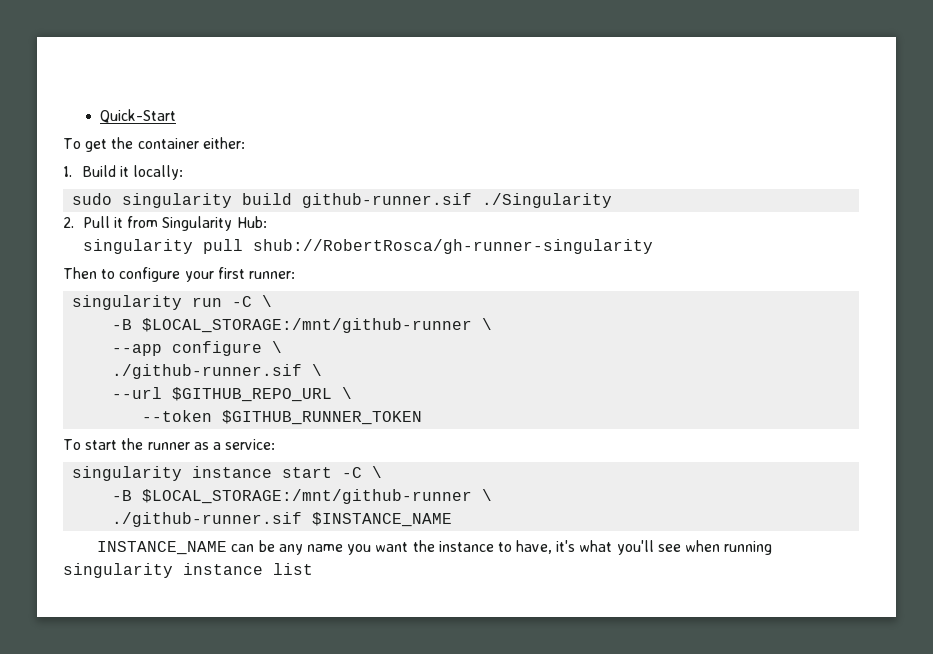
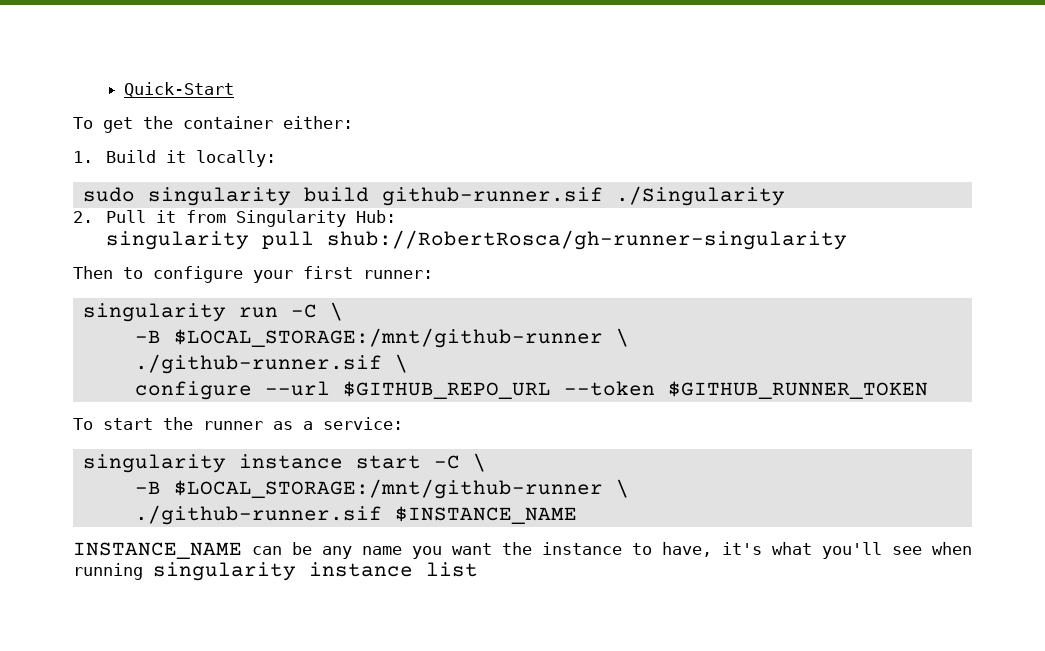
[112,341,283,356] // --app configure \ -> (629, 337) none
(323, 370) none -> [134,381,252,400] configure
[342,387,353,399] \ // -> (551, 390) none

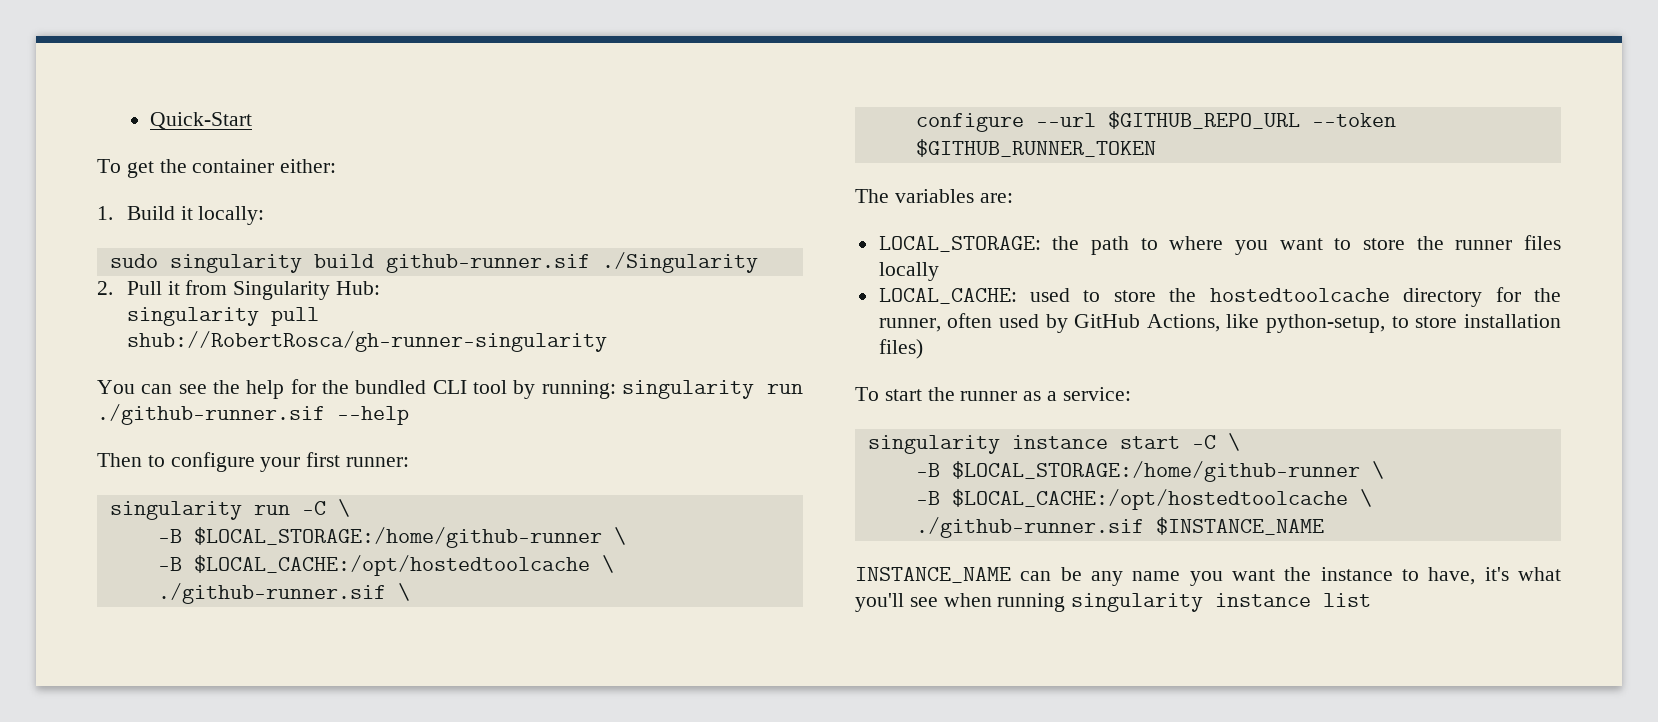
(847, 240) none -> [97,379,804,399] [97,404,409,425] // You can see the help for the bundled CLI tool by running: singularity run ./github-runner.sif --help
[173,328,603,348] $LOCAL_STORAGE:/mnt/github-runner -> [193,527,626,548] [157,555,590,576] $LOCAL_STORAGE:/home/github-runner \ // -B $LOCAL_CACHE:/opt/hostedtoolcache
(928, 390) none -> [855,189,1013,203] [878,235,1561,255] [878,262,939,281] [878,287,1561,307] [878,313,1561,333] [878,339,923,359] // The variables are: // LOCAL_STORAGE: the path to where you want to store the runner files locally // LOCAL_CACHE: used to store the hostedtoolcache directory for the runner, often used by GitHub Actions, like python-setup, to store installation files)
[173,479,603,499] $LOCAL_STORAGE:/mnt/github-runner -> [951,461,1384,482] [915,489,1348,510] $LOCAL_STORAGE:/home/github-runner \ // -B $LOCAL_CACHE:/opt/hostedtoolcache

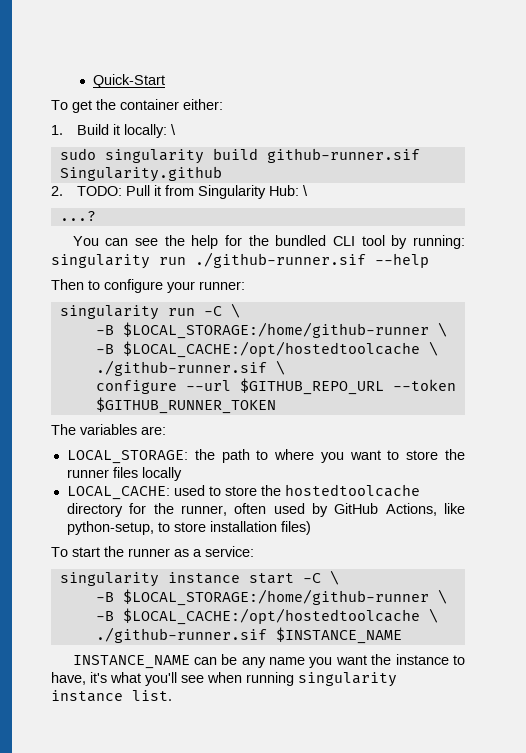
(265, 215) none -> [171,124,177,135] \
[601,252,758,273] ./Singularity -> [59,166,222,182] Singularity.github
(113, 288) none -> [77,186,123,196] TODO:
[126,307,319,326] [126,331,607,352] // singularity pull shub://RobertRosca/gh-runner-singularity -> [303,185,309,196] [59,211,96,221] \ // ...?
[306,452,341,467] first -> (195, 287) none
[1323,593,1372,607] list -> [132,690,172,701] list.

